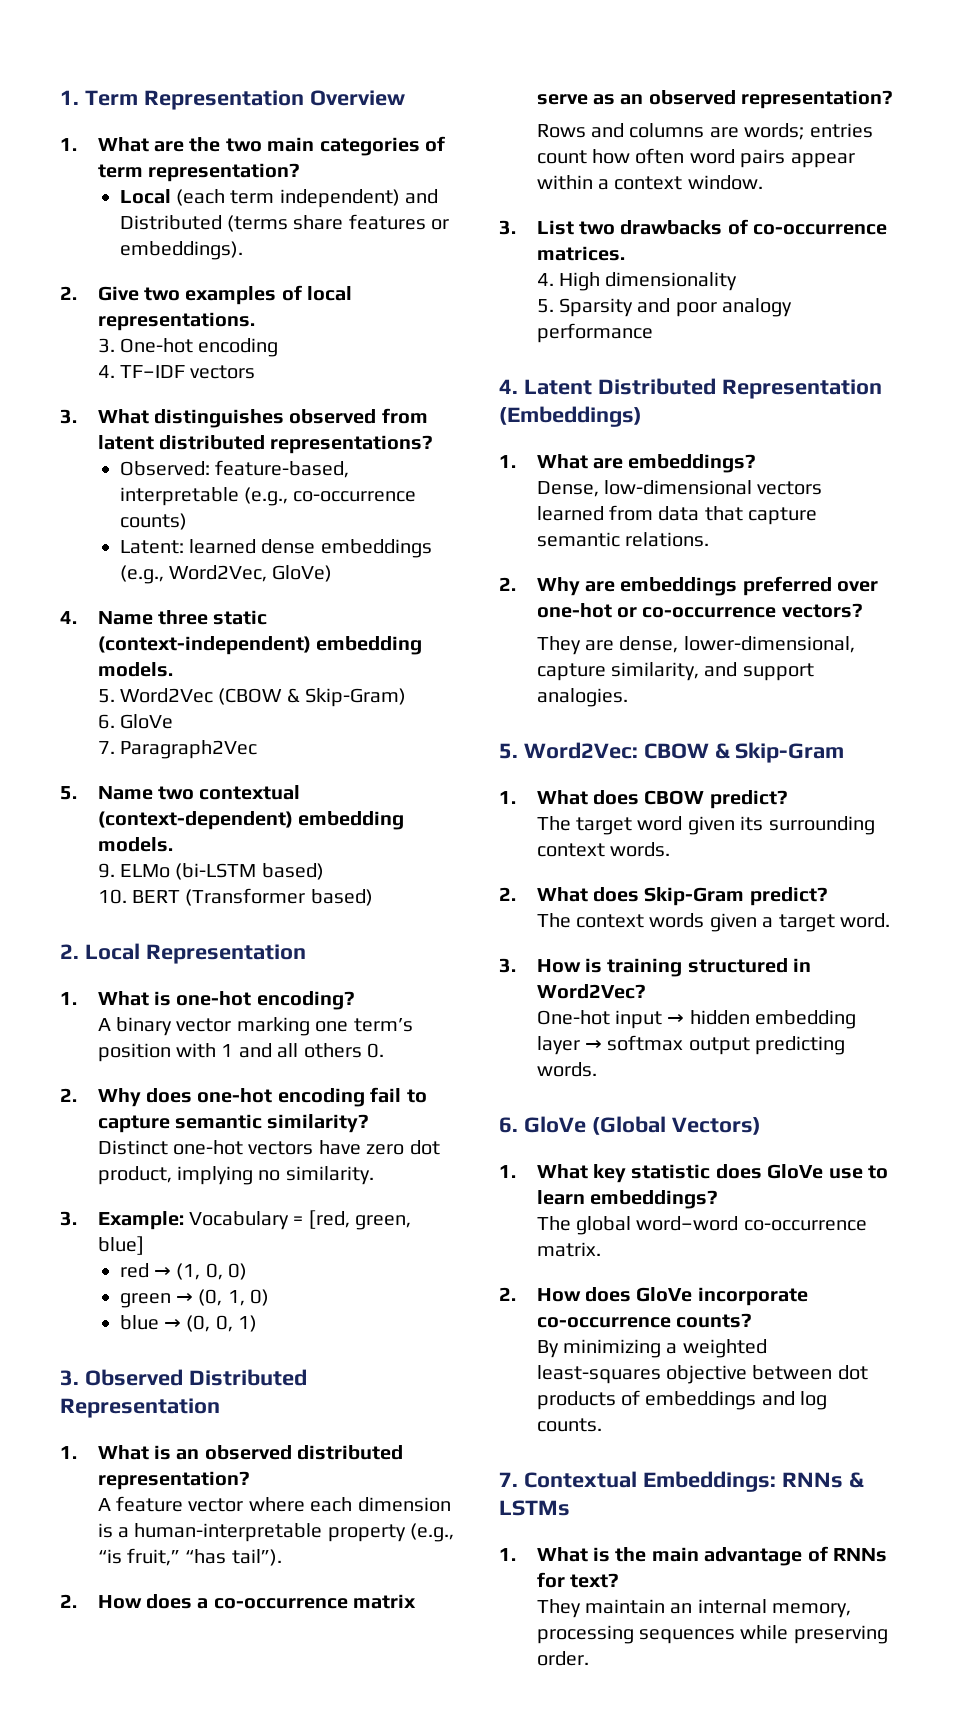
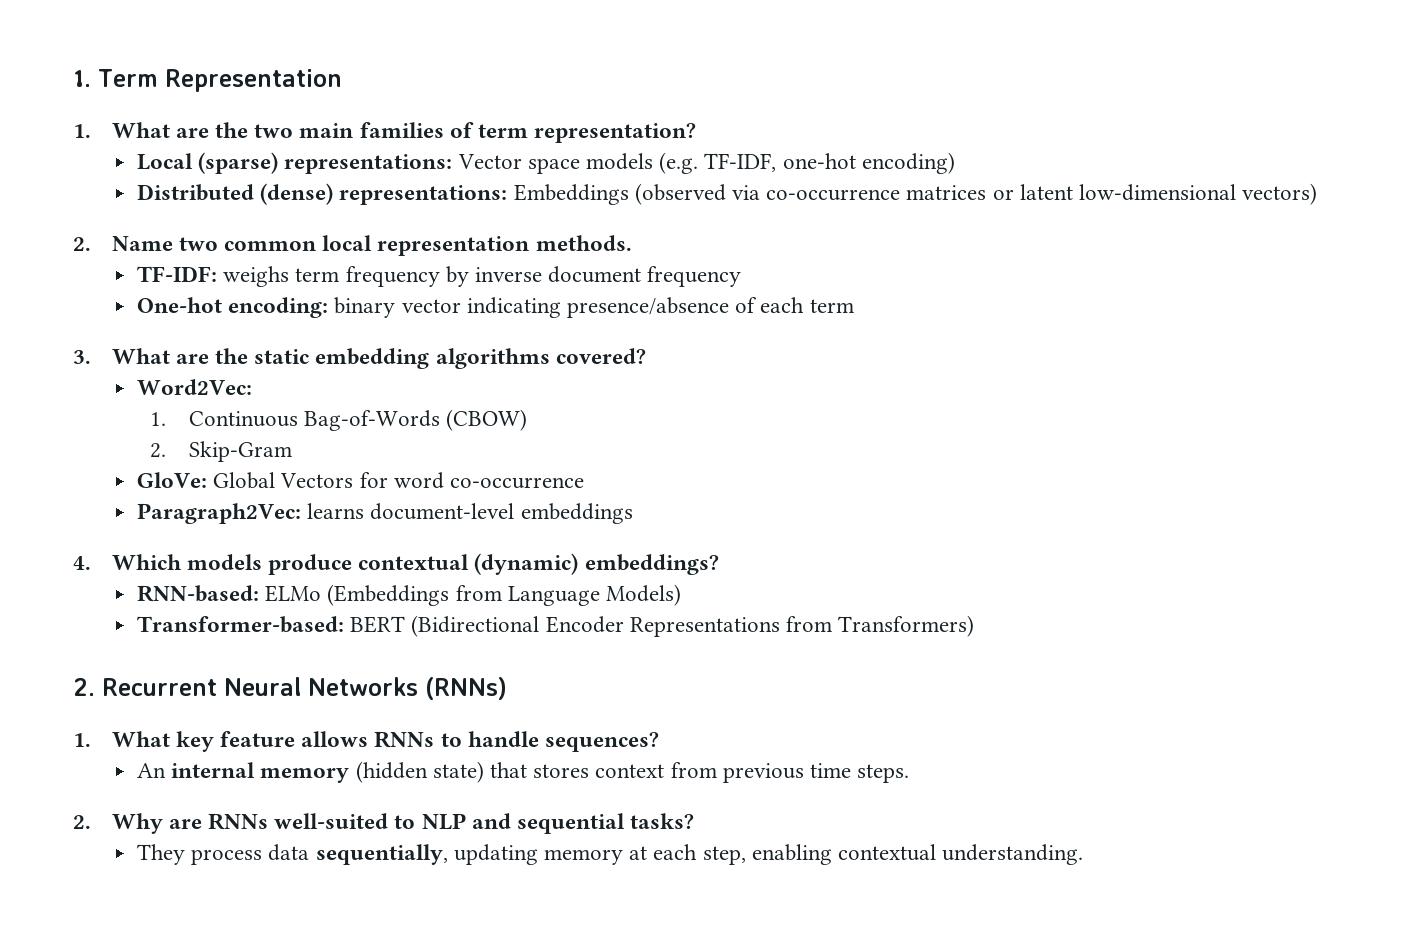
[309,90,405,106] Overview -> (342, 80) none
[319,137,420,156] categories -> [359,122,444,138] families
[175,189,439,208] [119,214,450,232] [119,241,243,260] [60,285,353,305] [97,312,255,331] [97,338,279,357] [97,365,256,379] [60,408,428,428] [97,435,434,454] [119,460,349,478] [119,487,417,506] [119,513,187,530] [119,539,432,558] [119,565,333,584] [60,610,268,625] [97,636,422,655] [97,662,173,677] [97,688,407,707] [97,714,173,729] [97,740,257,759] [60,785,301,800] [97,811,404,830] [97,837,173,852] [97,863,324,880] [97,888,373,906] [60,943,306,964] [60,991,355,1010] [97,1017,413,1036] [97,1043,384,1062] [60,1087,427,1107] [97,1114,370,1133] [97,1140,440,1155] [97,1166,374,1185] [60,1210,412,1230] [97,1236,144,1255] [119,1263,248,1280] [119,1289,270,1308] [119,1315,258,1332] [60,1369,307,1386] [60,1398,220,1418] [60,1445,404,1460] [97,1471,250,1490] [97,1496,451,1512] [97,1523,455,1542] [97,1548,282,1566] [60,1594,417,1609] [536,90,894,109] [536,123,873,140] [536,148,855,168] [536,175,763,190] [499,219,888,235] [536,246,625,261] [536,272,738,291] [536,298,793,317] [536,323,653,343] [499,378,882,399] [499,406,642,427] [499,454,757,473] [536,480,823,497] [536,505,818,525] [536,532,709,547] [499,576,879,596] [536,603,863,618] [536,636,855,655] [536,662,814,681] [536,688,628,707] [499,742,844,763] [499,790,788,809] [536,816,875,835] [536,842,670,857] [499,887,828,906] [536,913,890,932] [499,958,812,977] [536,984,646,999] [536,1010,857,1029] [536,1035,846,1055] [536,1062,597,1077] [499,1116,761,1135] [499,1164,888,1183] [536,1190,718,1209] [536,1216,867,1235] [536,1242,601,1257] [499,1287,808,1306] [536,1313,752,1328] [536,1339,767,1358] [536,1365,868,1384] [536,1390,828,1410] [536,1418,602,1432] [499,1471,864,1492] [499,1500,570,1516] [499,1546,887,1566] [536,1572,619,1588] [536,1599,852,1618] [536,1625,888,1644] [536,1651,589,1666] (each term independent) and Distributed (terms share features or embeddings). // 2. Give two examples of local representations. // 3. One-hot encoding // 4. TF–IDF vectors // 3. What distinguishes observed from latent distributed representations? // Observed: feature-based, interpretable (e.g., co-occurrence counts) // Latent: learned dense embeddings (e.g., Word2Vec, GloVe) // 4. Name three static (context-independent) embedding models. // 5. Word2Vec (CBOW & Skip-Gram) // 6. GloVe // 7. Paragraph2Vec // 5. Name two contextual (context-dependent) embedding models. // 9. ELMo (bi-LSTM based) // 10. BERT (Transformer based) // 2. Local Representation // 1. What is one-hot encoding? // A binary vector marking one term’s position with 1 and all others 0. // 2. Why does one-hot encoding fail to capture semantic similarity? // Distinct one-hot vectors have zero dot product, implying no similarity. // 3. Example: Vocabulary = [red, green, blue] // red → (1, 0, 0) // green → (0, 1, 0) // blue → (0, 0, 1) // 3. Observed Distributed Representation // 1. What is an observed distributed representation? // A feature vector where each dimension is a human-interpretable property (e.g., “is fruit,” “has tail”). // 2. How does a co-occurrence matrix serve as an observed representation? // Rows and columns are words; entries count how often word pairs appear within a context window. // 3. List two drawbacks of co-occurrence matrices. // 4. High dimensionality // 5. Sparsity and poor analogy performance // 4. Latent Distributed Representation (Embeddings) // 1. What are embeddings? // Dense, low-dimensional vectors learned from data that capture semantic relations. // 2. Why are embeddings preferred over one-hot or co-occurrence vectors? // They are dense, lower-dimensional, capture similarity, and support analogies. // 5. Word2Vec: CBOW & Skip-Gram // 1. What does CBOW predict? // The target word given its surrounding context words. // 2. What does Skip-Gram predict? // The context words given a target word. // 3. How is training structured in Word2Vec? // One-hot input → hidden embedding layer → softmax output predicting words. // 6. GloVe (Global Vectors) // 1. What key statistic does GloVe use to learn embeddings? // The global word–word co-occurrence matrix. // 2. How does GloVe incorporate co-occurrence counts? // By minimizing a weighted least-squares objective between dot products of embeddings and log counts. // 7. Contextual Embeddings: RNNs & LSTMs // 1. What is the main advantage of RNNs for text? // They maintain an internal memory, processing sequences while preserving order. -> [198,152,955,174] [136,183,1318,205] [73,235,632,256] [136,266,742,287] [136,297,854,318] [73,348,646,369] [136,379,252,395] [150,409,528,431] [150,441,292,462] [136,472,584,489] [136,503,633,524] [73,553,719,575] [136,584,681,606] [136,615,975,637] [73,677,507,700] [73,731,660,752] [136,761,910,783] [73,813,695,834] [136,844,1084,865] (sparse) representations: Vector space models (e.g. TF-IDF, one-hot encoding) // Distributed (dense) representations: Embeddings (observed via co-occurrence matrices or latent low-dimensional vectors) // 2. Name two common local representation methods. // TF-IDF: weighs term frequency by inverse document frequency // One-hot encoding: binary vector indicating presence/absence of each term // 3. What are the static embedding algorithms covered? // Word2Vec: // 1. Continuous Bag-of-Words (CBOW) // 2. Skip-Gram // GloVe: Global Vectors for word co-occurrence // Paragraph2Vec: learns document-level embeddings // 4. Which models produce contextual (dynamic) embeddings? // RNN-based: ELMo (Embeddings from Language Models) // Transformer-based: BERT (Bidirectional Encoder Representations from Transformers) // 2. Recurrent Neural Networks (RNNs) // 1. What key feature allows RNNs to handle sequences? // An internal memory (hidden state) that stores context from previous time steps. // 2. Why are RNNs well-suited to NLP and sequential tasks? // They process data sequentially, updating memory at each step, enabling contextual understanding.

